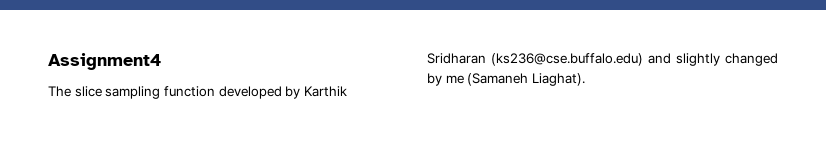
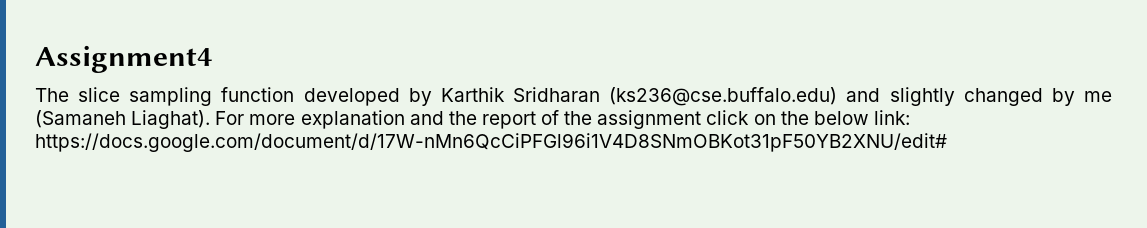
(585, 79) none -> [215,110,910,129] [35,133,947,152] For more explanation and the report of the assignment click on the below link: https://docs.google.com/document/d/17W-nMn6QcCiPFGl96i1V4D8SNmOBKot31pF50YB2XNU/edit#

